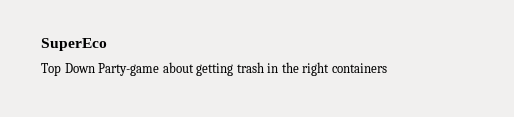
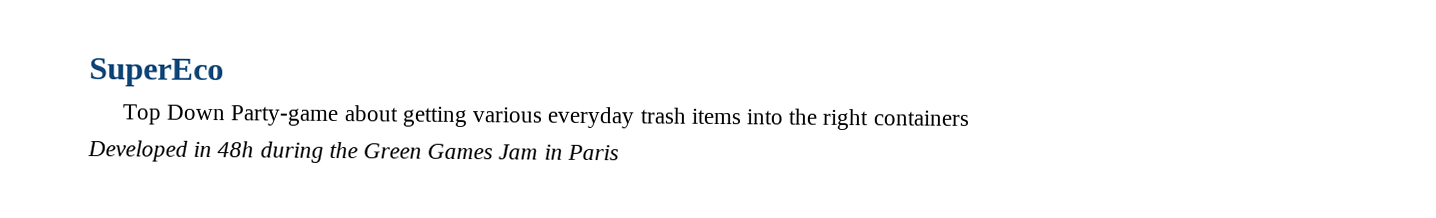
[236,62,387,76] trash in the right containers -> [472,106,969,131] [87,140,619,163] various everyday trash items into the right containers // Developed in 48h during the Green Games Jam in Paris

